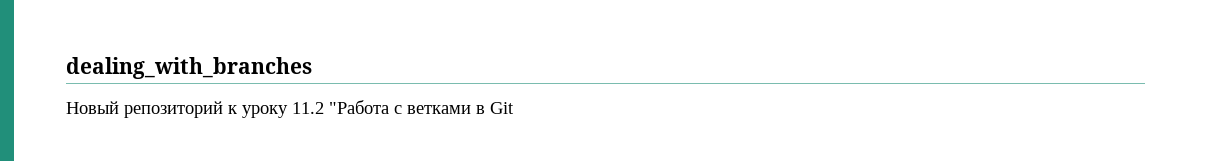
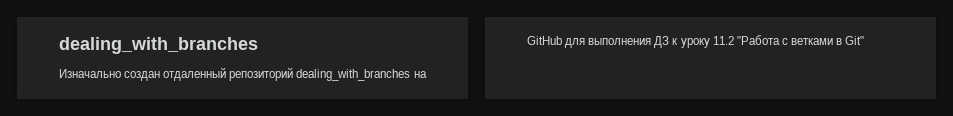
[66,101,223,118] Новый репозиторий -> [59,67,427,81] [527,36,670,48] Изначально создан отдаленный репозиторий dealing_with_branches на GitHub для выполнения ДЗ
[490,102,514,114] Git -> [845,36,865,45] Git"

